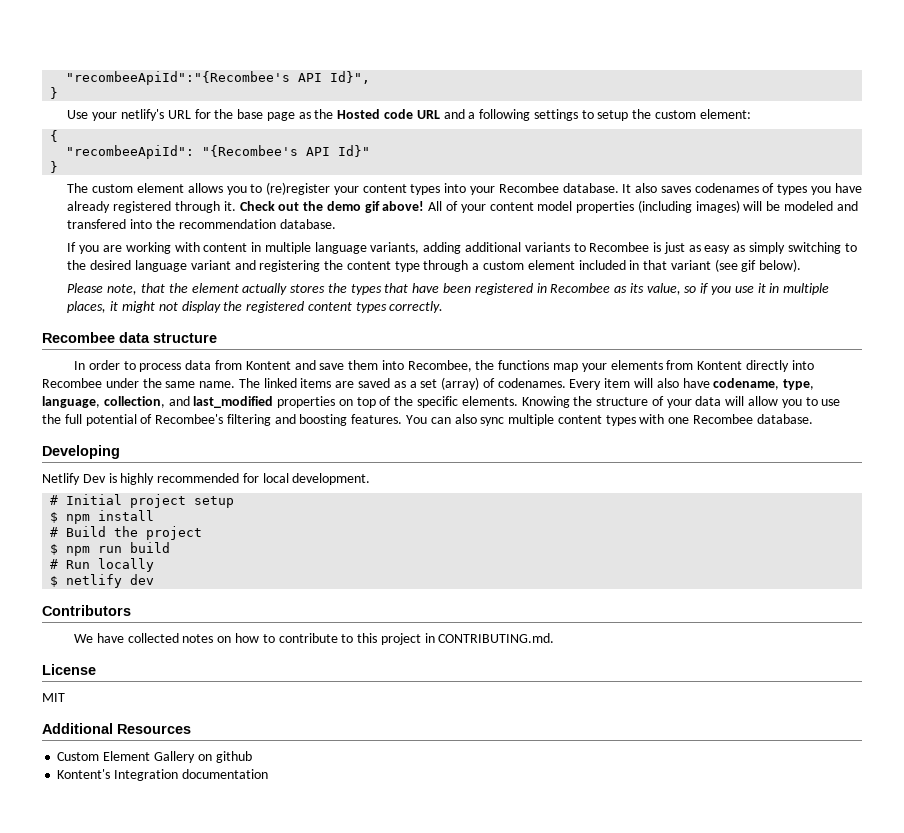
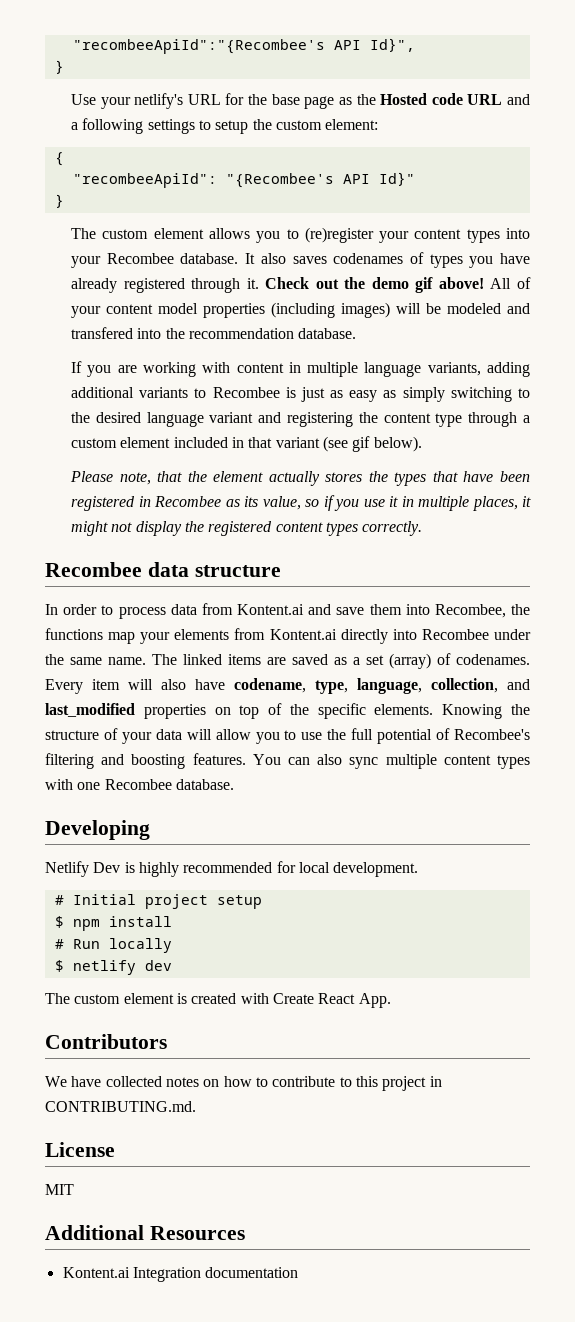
[245,361,291,370] Kontent -> [237,604,304,615] Kontent.ai
[697,361,743,370] Kontent -> [269,629,337,640] Kontent.ai
[50,526,203,540] [50,542,171,556] // # Build the project // $ npm run build -> (172, 921) none
(155, 579) none -> [45,993,391,1008] // The custom element is created with Create React App.
[57,751,252,763] [57,769,111,779] Custom Element Gallery on github // Kontent's -> [62,1267,130,1278] Kontent.ai

